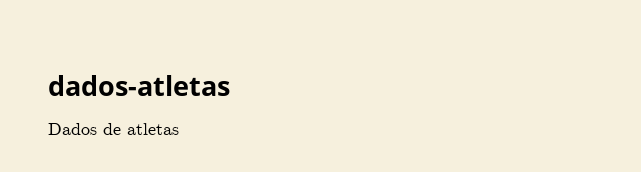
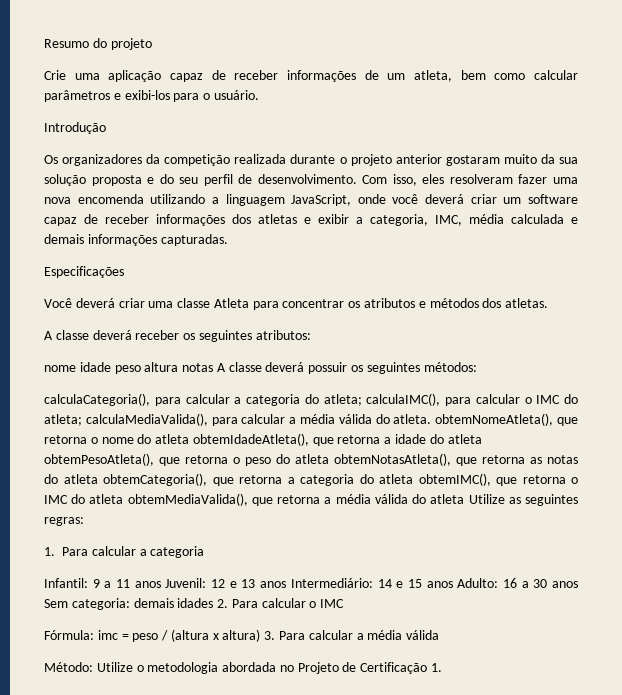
[48,75,230,96] [48,123,179,135] dados-atletas // Dados de atletas -> [44,38,152,50] [44,70,579,82] [44,90,259,102] [44,122,106,134] [44,154,578,166] [44,174,579,186] [44,194,578,206] [44,214,578,226] [44,234,228,246] [44,266,124,278] [44,298,549,310] [44,330,311,342] [44,362,477,374] [44,393,578,406] [44,413,579,426] [44,433,482,446] [44,453,578,466] [44,473,578,486] [44,493,578,506] [44,517,84,526] [44,546,205,558] [44,578,578,588] [44,598,345,610] [44,629,440,642] [44,662,443,674] Resumo do projeto // Crie uma aplicação capaz de receber informações de um atleta, bem como calcular parâmetros e exibi-los para o usuário. // Introdução // Os organizadores da competição realizada durante o projeto anterior gostaram muito da sua solução proposta e do seu perfil de desenvolvimento. Com isso, eles resolveram fazer uma nova encomenda utilizando a linguagem JavaScript, onde você deverá criar um software capaz de receber informações dos atletas e exibir a categoria, IMC, média calculada e demais informações capturadas. // Especificações // Você deverá criar uma classe Atleta para concentrar os atributos e métodos dos atletas. // A classe deverá receber os seguintes atributos: // nome idade peso altura notas A classe deverá possuir os seguintes métodos: // calculaCategoria(), para calcular a categoria do atleta; calculaIMC(), para calcular o IMC do atleta; calculaMediaValida(), para calcular a média válida do atleta. obtemNomeAtleta(), que retorna o nome do atleta obtemIdadeAtleta(), que retorna a idade do atleta obtemPesoAtleta(), que retorna o peso do atleta obtemNotasAtleta(), que retorna as notas do atleta obtemCategoria(), que retorna a categoria do atleta obtemIMC(), que retorna o IMC do atleta obtemMediaValida(), que retorna a média válida do atleta Utilize as seguintes regras: // 1. Para calcular a categoria // Infantil: 9 a 11 anos Juvenil: 12 e 13 anos Intermediário: 14 e 15 anos Adulto: 16 a 30 anos Sem categoria: demais idades 2. Para calcular o IMC // Fórmula: imc = peso / (altura x altura) 3. Para calcular a média válida // Método: Utilize o metodologia abordada no Projeto de Certificação 1.

